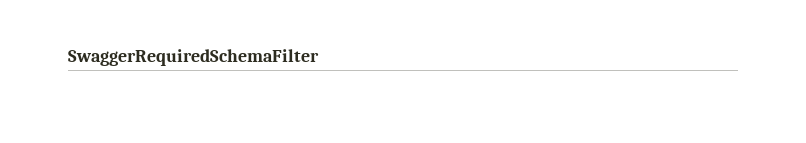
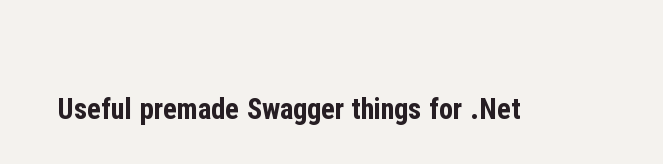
[68,49,319,66] SwaggerRequiredSchemaFilter -> [58,97,522,125] Useful premade Swagger things for .Net

